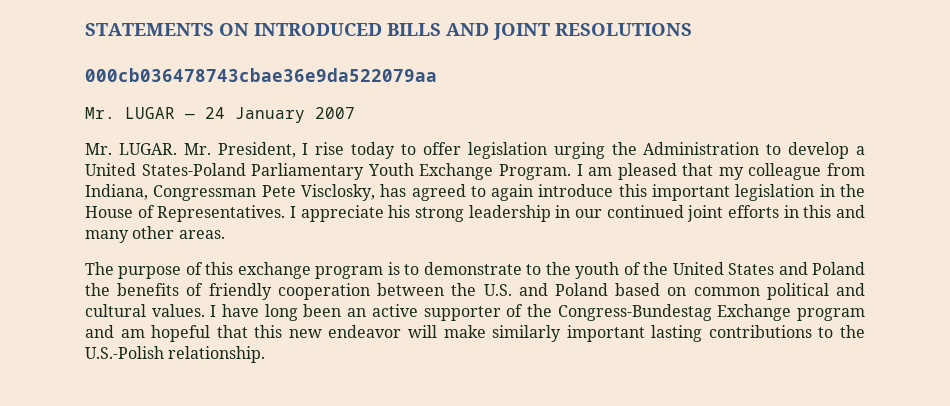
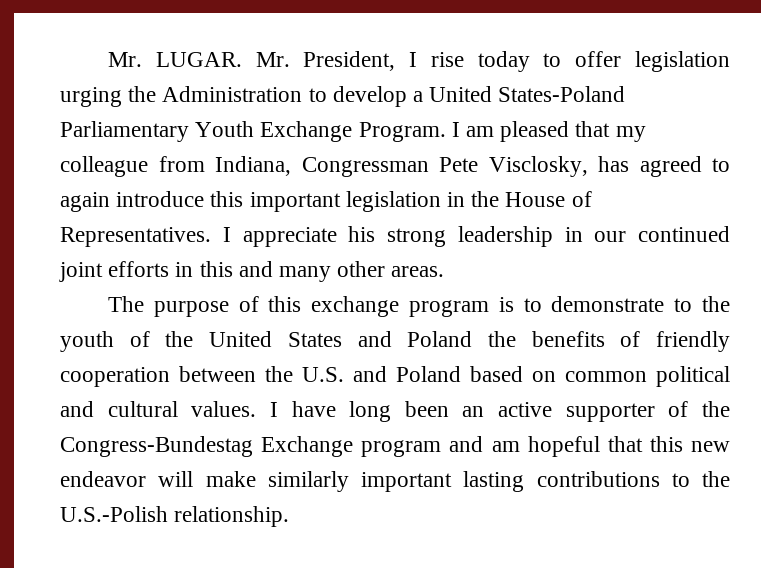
[85,23,692,40] [85,68,437,82] [85,107,355,123] STATEMENTS ON INTRODUCED BILLS AND JOINT RESOLUTIONS // 000cb036478743cbae36e9da522079aa // Mr. LUGAR — 24 January 2007 // -> (108, 59) none

